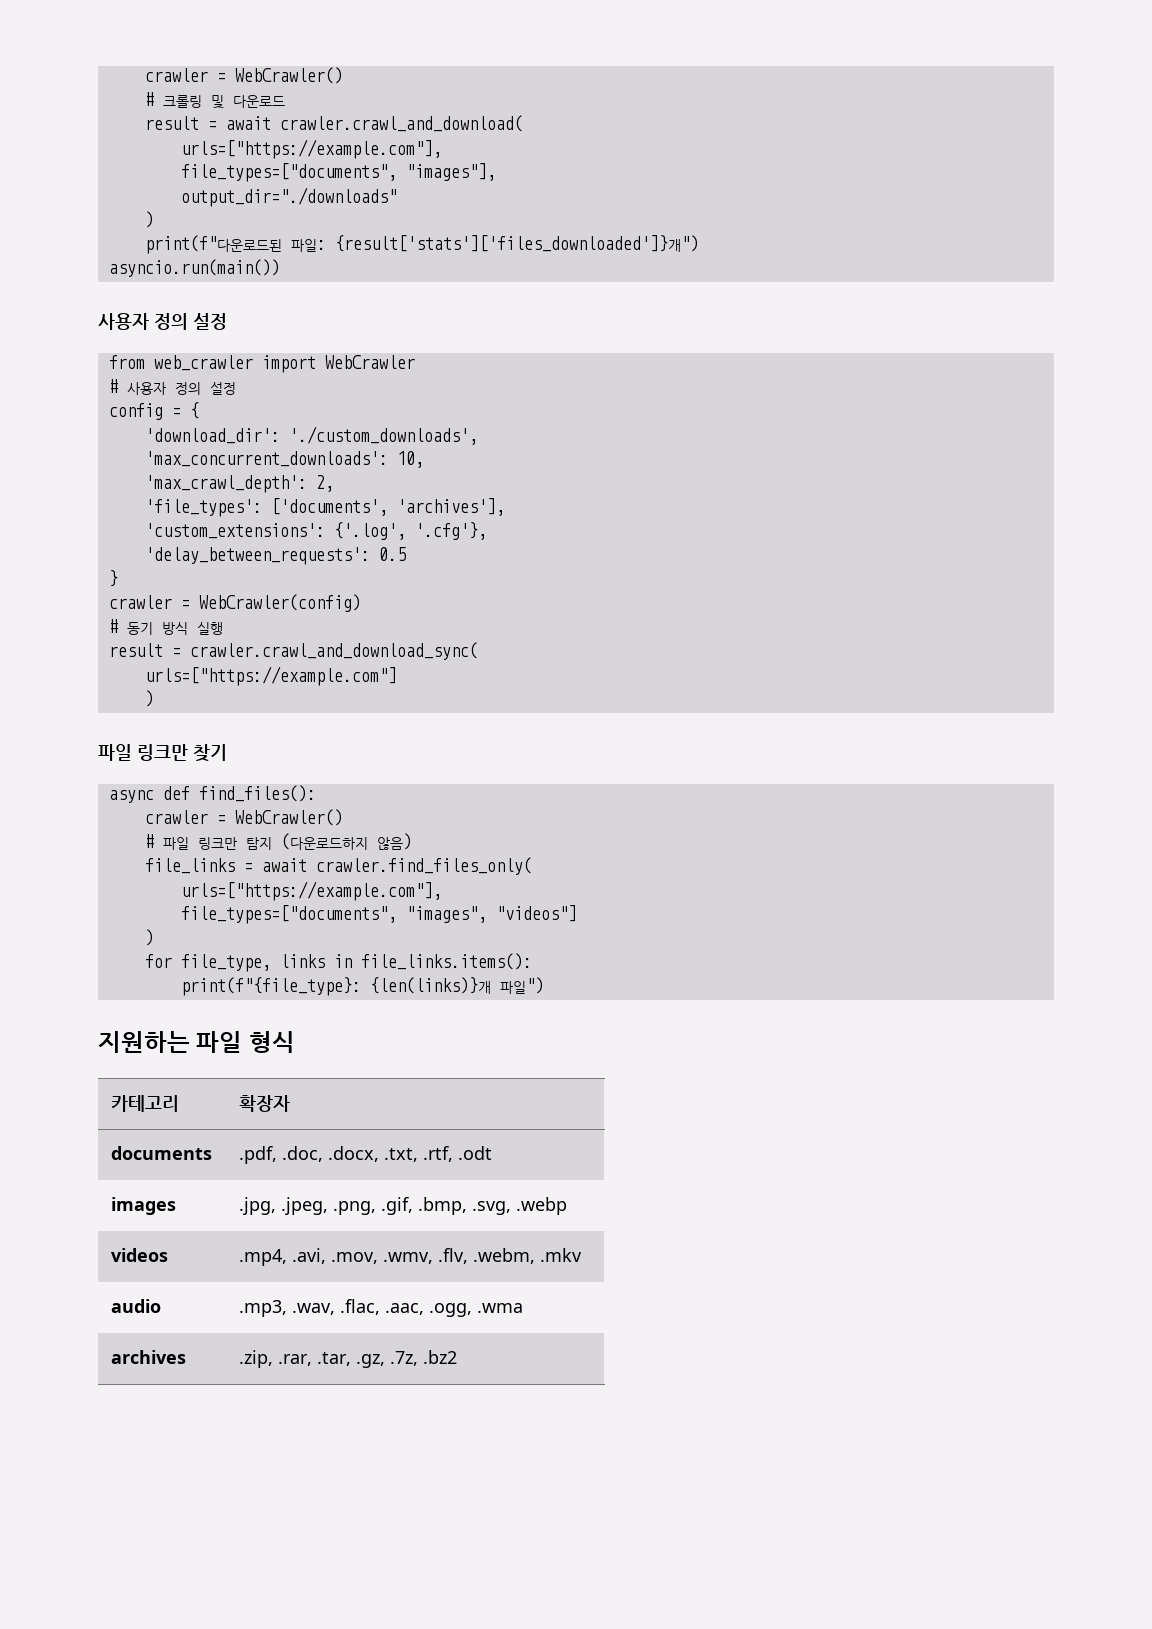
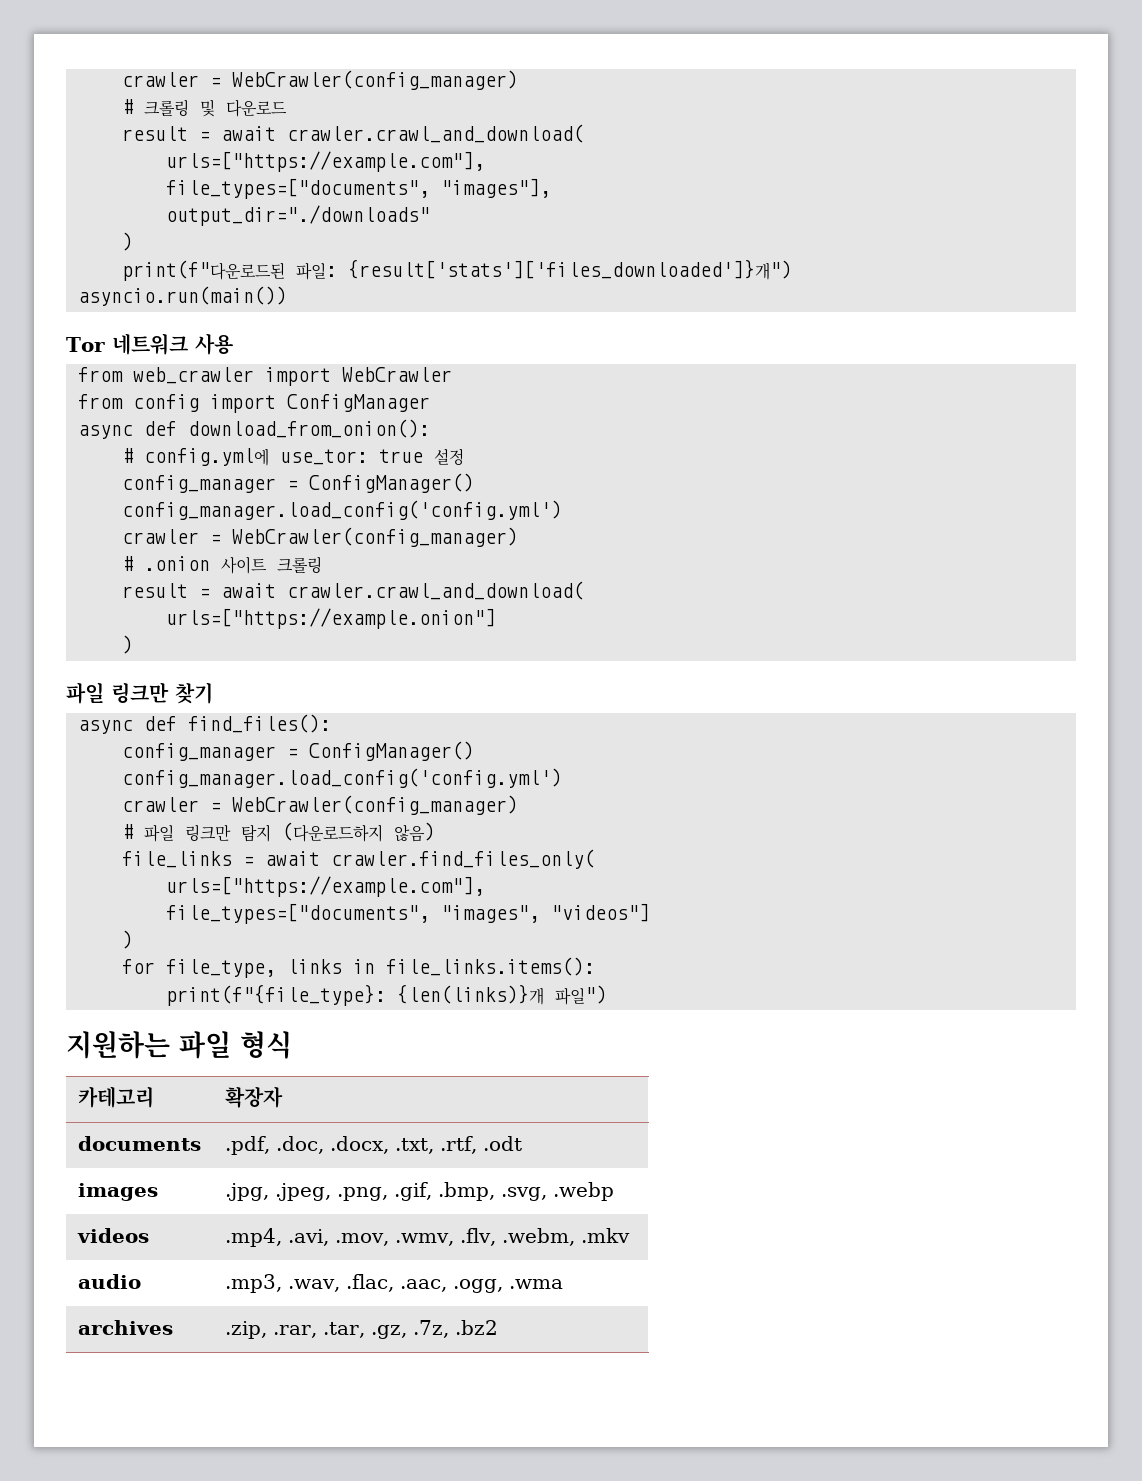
[144,67,343,84] crawler = WebCrawler() -> [122,70,518,90] crawler = WebCrawler(config_manager)
[98,313,227,330] 사용자 정의 설정 -> [66,333,233,355] Tor 네트워크 사용
[108,379,236,395] [108,402,199,420] [144,426,478,445] [144,451,424,468] [144,475,334,493] [144,498,505,517] [144,522,487,540] [144,547,406,565] [108,570,118,587] [108,594,361,612] [108,619,223,635] [108,642,478,660] [144,666,397,686] # 사용자 정의 설정 // config = { // 'download_dir': './custom_downloads', // 'max_concurrent_downloads': 10, // 'max_crawl_depth': 2, // 'file_types': ['documents', 'archives'], // 'custom_extensions': {'.log', '.cfg'}, // 'delay_between_requests': 0.5 // } // crawler = WebCrawler(config) // # 동기 방식 실행 // result = crawler.crawl_and_download_sync( // urls=["https://example.com"] -> [78,394,430,413] [78,419,430,439] [122,448,464,466] [122,473,474,493] [122,500,562,520] [122,527,518,547] [122,556,322,574] [122,581,584,600] [166,608,496,629] from config import ConfigManager // async def download_from_onion(): // # config.yml에 use_tor: true 설정 // config_manager = ConfigManager() // config_manager.load_config('config.yml') // crawler = WebCrawler(config_manager) // # .onion 사이트 크롤링 // result = await crawler.crawl_and_download( // urls=["https://example.onion"]
[144,809,343,826] // crawler = WebCrawler() -> [122,741,474,761] [122,768,562,788] [122,795,518,815] // config_manager = ConfigManager() // config_manager.load_config('config.yml') // crawler = WebCrawler(config_manager)

